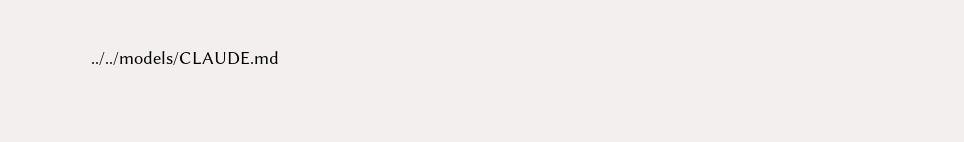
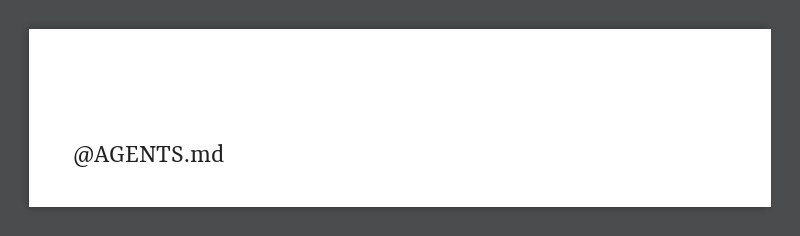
[91,51,279,66] ../../models/CLAUDE.md -> [73,144,224,167] @AGENTS.md

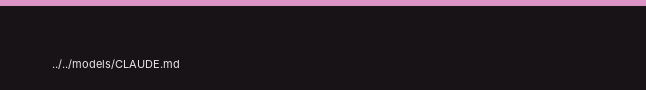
[73,144,224,167] @AGENTS.md -> [52,59,180,69] ../../models/CLAUDE.md

